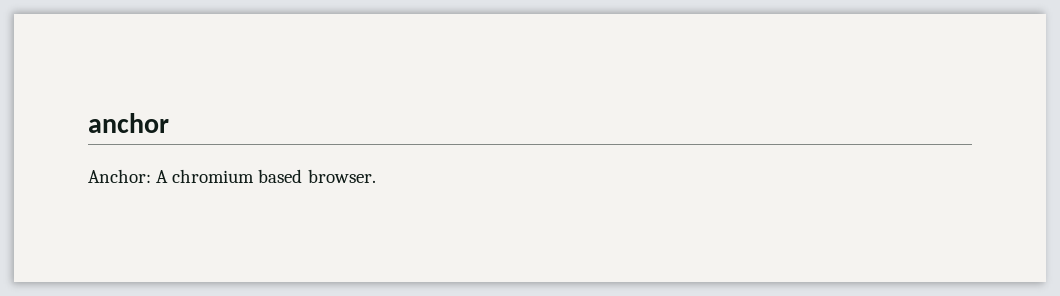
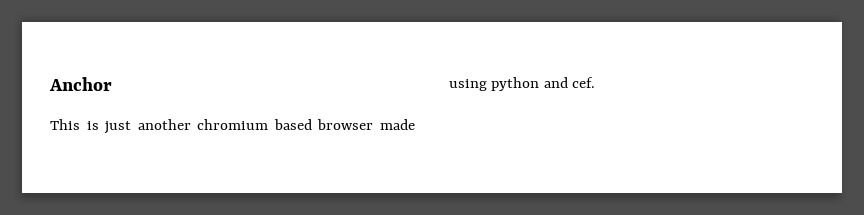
[88,113,169,133] [88,169,376,183] anchor // Anchor: A chromium based browser. -> [49,77,112,91] [50,119,415,134] [449,77,596,91] Anchor // This is just another chromium based browser made using python and cef.

